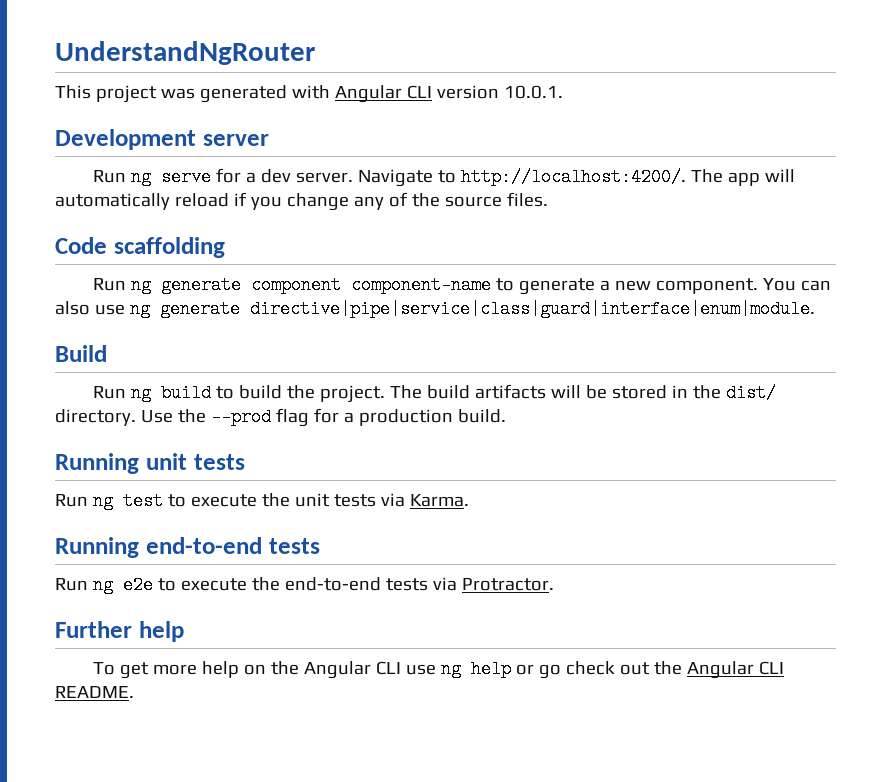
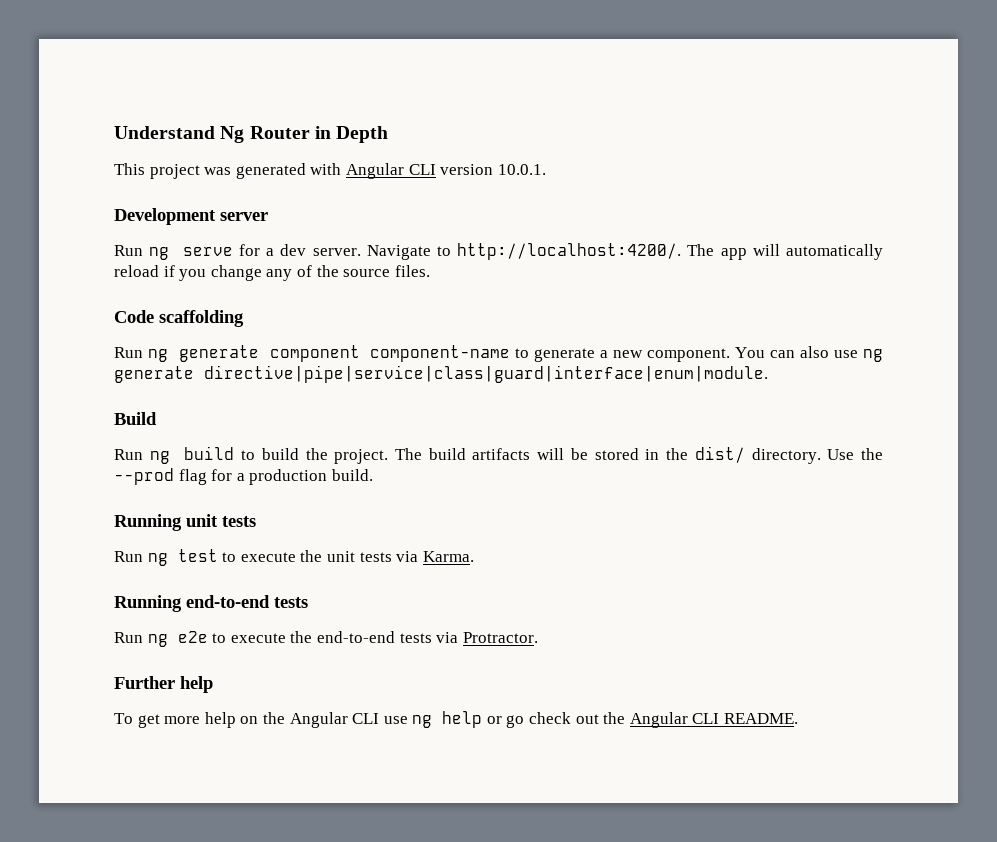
[55,41,315,65] UnderstandNgRouter -> [114,126,389,143] Understand Ng Router in Depth

